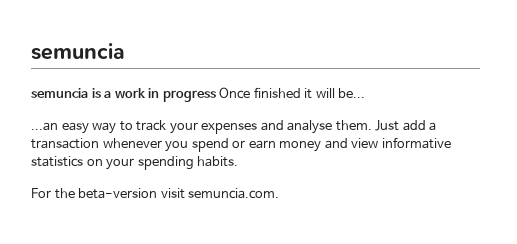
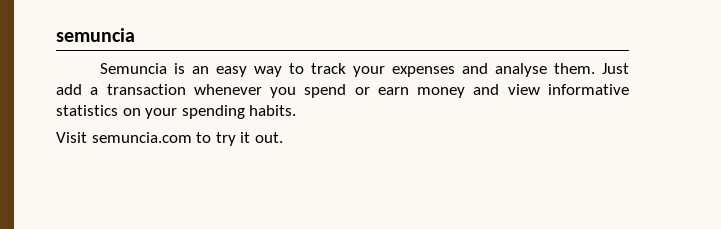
[31,87,366,102] [31,122,58,131] semuncia is a work in progress Once finished it will be... // ...an -> [99,63,209,74] Semuncia is an
[31,188,280,199] For the beta-version visit semuncia.com. -> [56,132,283,146] Visit semuncia.com to try it out.

